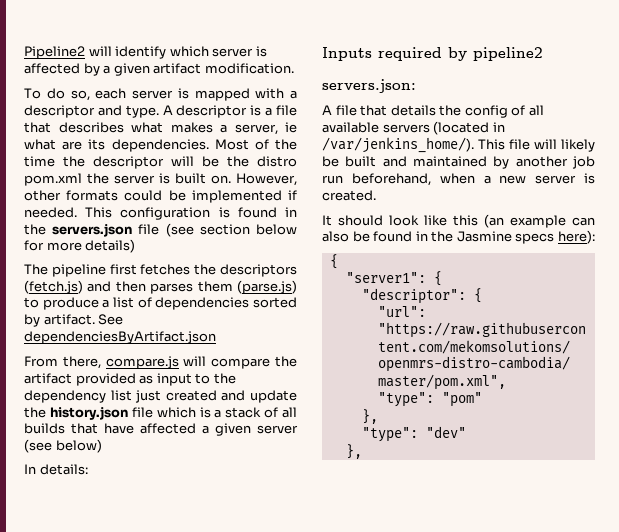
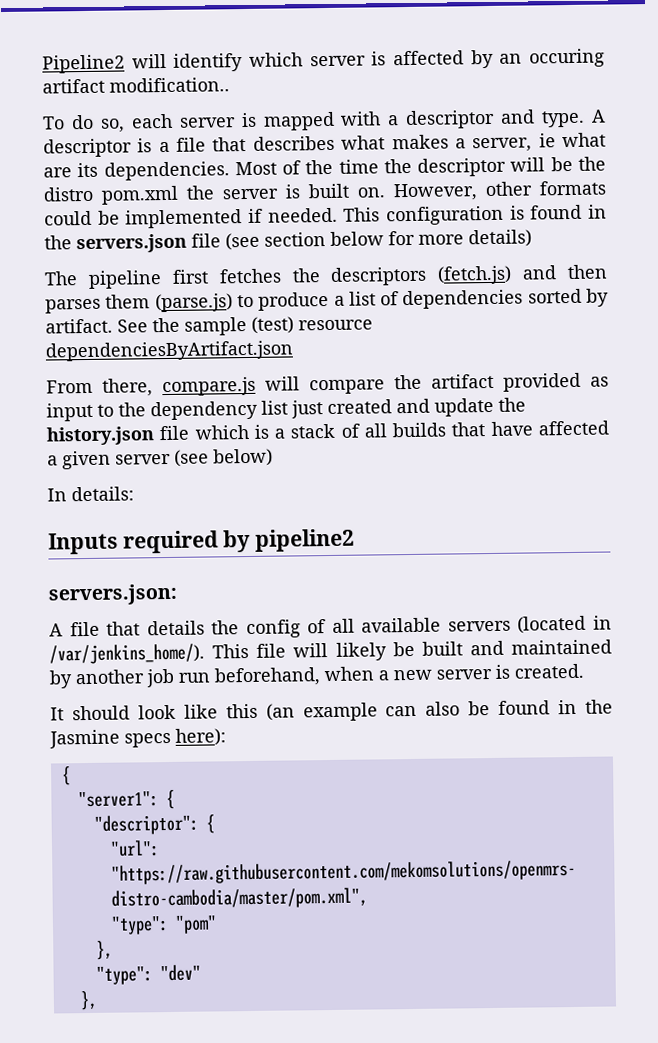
[103,63,294,76] a given artifact modification. -> [499,48,606,68] [42,77,230,94] an occuring artifact modification..
(124, 319) none -> [152,316,373,336] the sample (test) resource

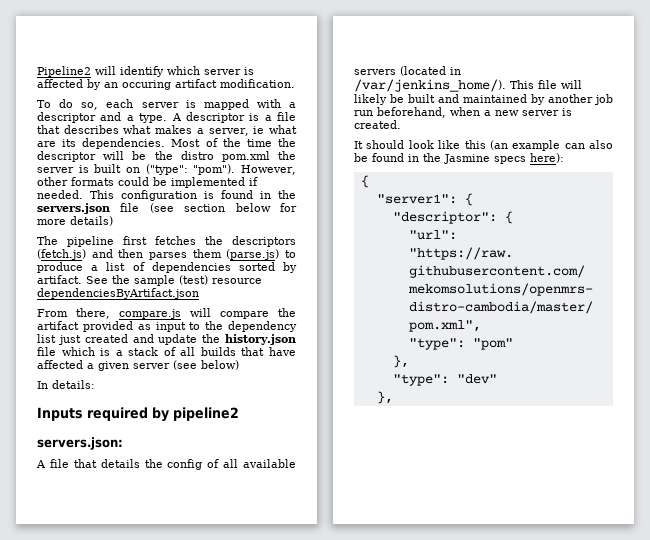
[109,77,230,93] modification.. -> [220,79,295,88] modification.
(536, 116) none -> [126,115,134,121] a
[357,187,385,198] on. -> [126,164,236,175] on ("type": "pom").

